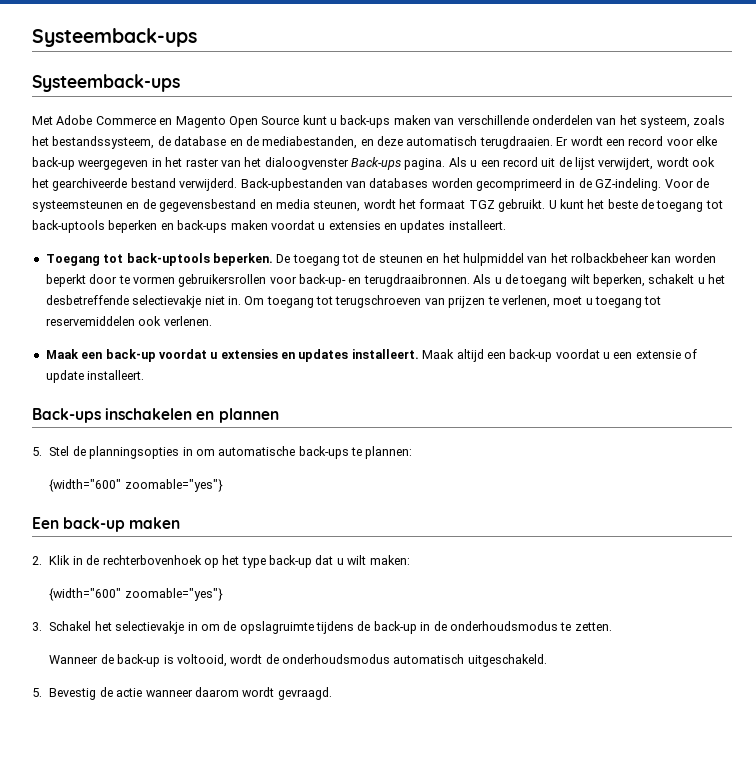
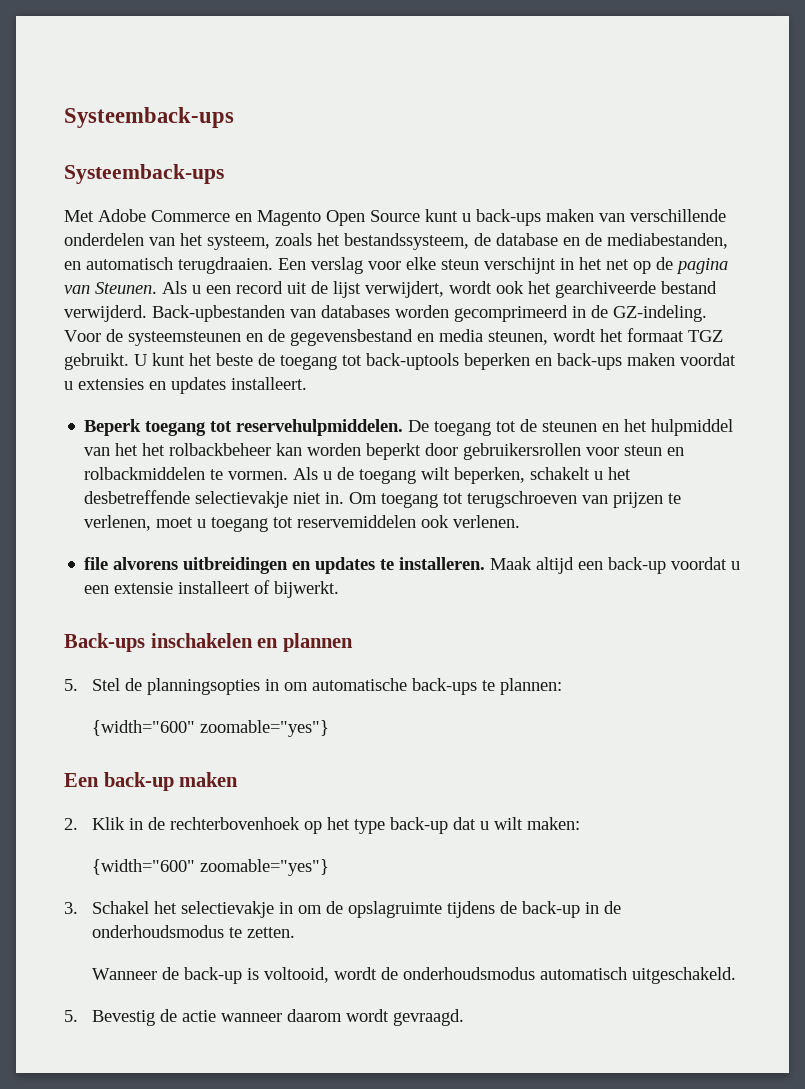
[377,136,403,146] deze -> (81, 265) none
[556,136,717,146] [32,157,446,170] Er wordt een record voor elke back-up weergegeven in het raster van het dialoogvenster Back-ups pagina. -> [278,257,728,274] [64,282,157,294] Een verslag voor elke steun verschijnt in het net op de pagina van Steunen.
[45,253,273,266] Toegang tot back-uptools beperken. -> [84,419,404,436] Beperk toegang tot reservehulpmiddelen.
(568, 258) none -> [142,443,166,456] het
[118,274,470,287] te vormen gebruikersrollen voor back-up- en terugdraaibronnen. -> [463,443,685,460] [84,467,289,480] gebruikersrollen voor steun en rolbackmiddelen te vormen.
[45,349,419,362] Maak een back-up voordat u extensies en updates installeert. -> [84,557,486,574] file alvorens uitbreidingen en updates te installeren.
[684,349,698,359] [45,370,145,383] of update installeert. -> [178,580,340,598] installeert of bijwerkt.

